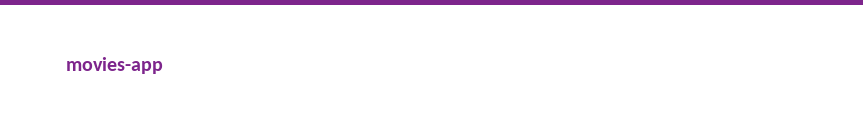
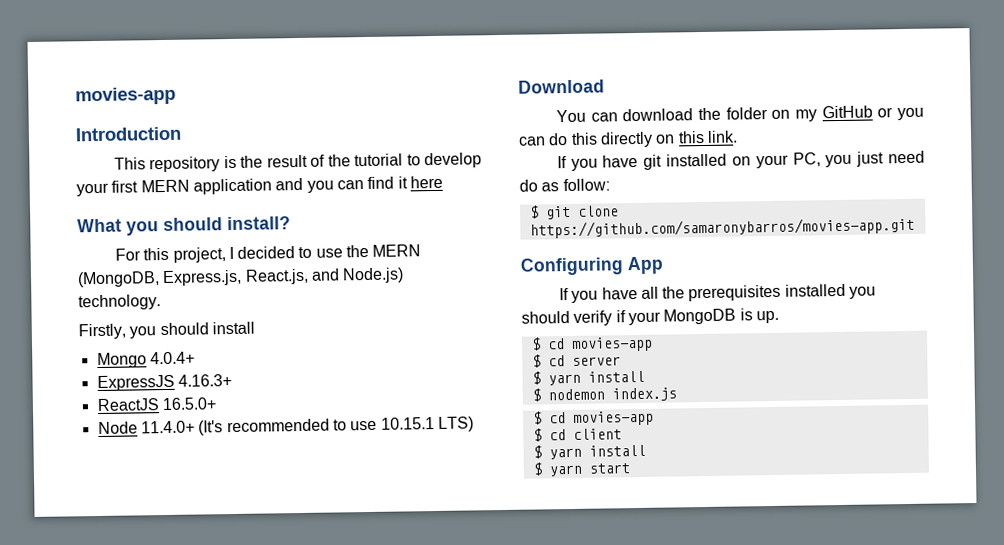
[66,57,163,74] movies-app -> [75,86,176,106] [75,126,181,142] [113,152,483,173] [76,175,443,197] [77,216,291,236] [114,244,422,263] [77,267,405,288] [78,294,161,311] [78,321,255,340] [96,351,195,369] [96,374,232,392] [96,397,216,412] [97,416,474,436] [518,79,605,94] [555,105,925,123] [518,130,738,148] [556,150,925,171] [519,178,610,192] [529,205,619,220] [529,216,915,239] [520,256,664,276] [558,283,877,303] [521,308,779,326] [530,336,653,352] [531,354,621,368] [531,370,645,386] [531,387,677,402] [532,410,654,426] [532,428,622,442] [532,444,646,460] [532,462,630,477] movies-app // Introduction // This repository is the result of the tutorial to develop your first MERN application and you can find it here // What you should install? // For this project, I decided to use the MERN (MongoDB, Express.js, React.js, and Node.js) technology. // Firstly, you should install // Mongo 4.0.4+ // ExpressJS 4.16.3+ // ReactJS 16.5.0+ // Node 11.4.0+ (It's recommended to use 10.15.1 LTS) // Download // You can download the folder on my GitHub or you can do this directly on this link. // If you have git installed on your PC, you just need do as follow: // $ git clone https://github.com/samaronybarros/movies-app.git // Configuring App // If you have all the prerequisites installed you should verify if your MongoDB is up. // $ cd movies-app // $ cd server // $ yarn install // $ nodemon index.js // $ cd movies-app // $ cd client // $ yarn install // $ yarn start

